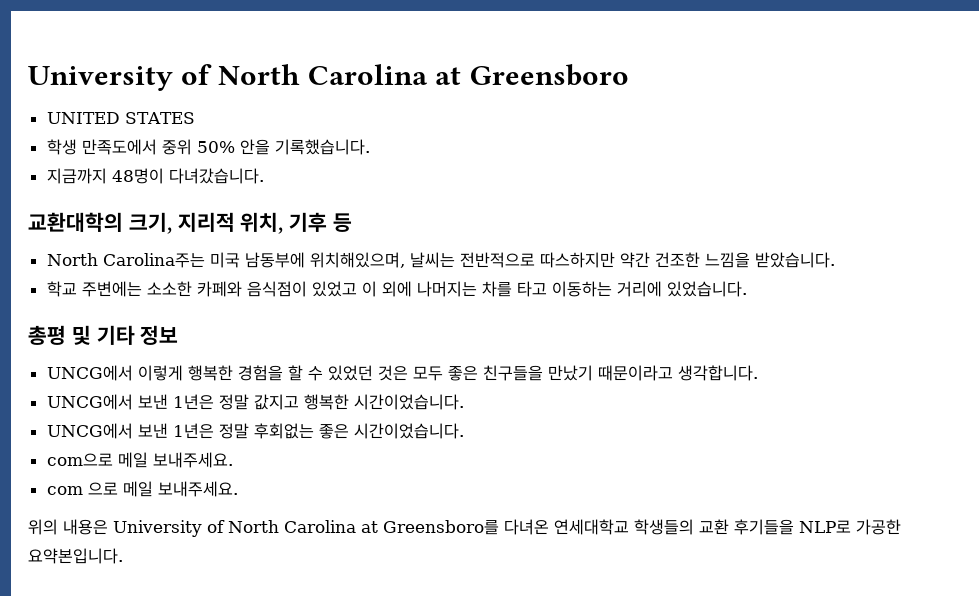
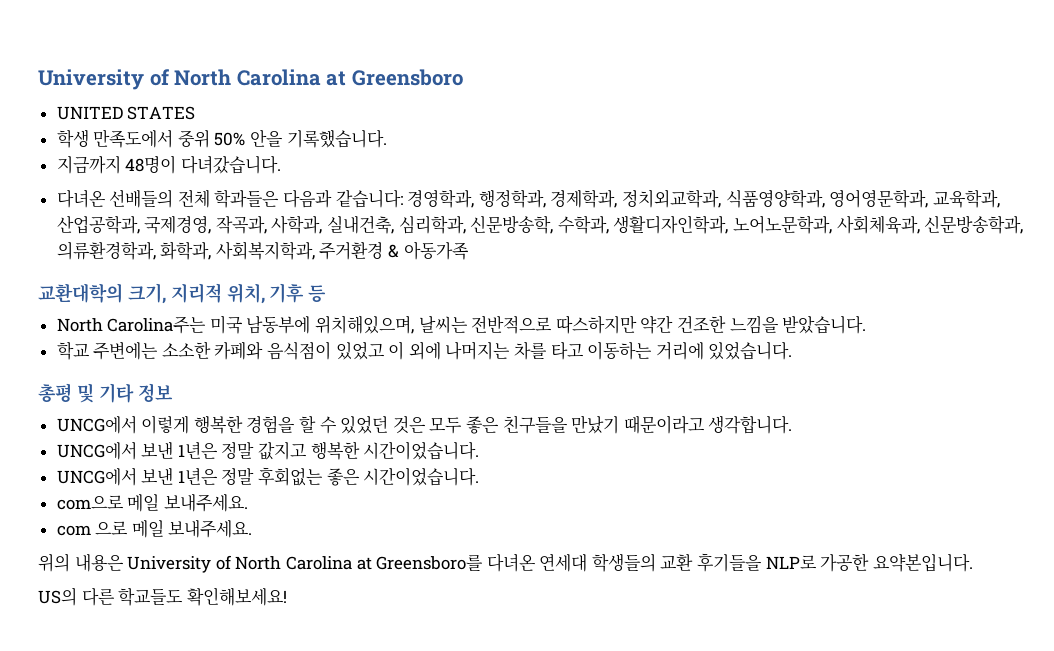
(264, 176) none -> [56,189,1000,208] [56,215,1024,234] [56,241,469,260] // 다녀온 선배들의 전체 학과들은 다음과 같습니다: 경영학과, 행정학과, 경제학과, 정치외교학과, 식품영양학과, 영어영문학과, 교육학과, 산업공학과, 국제경영, 작곡과, 사학과, 실내건축, 심리학과, 신문방송학, 수학과, 생활디자인학과, 노어노문학과, 사회체육과, 신문방송학과, 의류환경학과, 화학과, 사회복지학과, 주거환경 & 아동가족
[554,519,629,535] 연세대학교 -> [539,553,588,572] 연세대
(123, 556) none -> [38,587,287,606] // US의 다른 학교들도 확인해보세요!

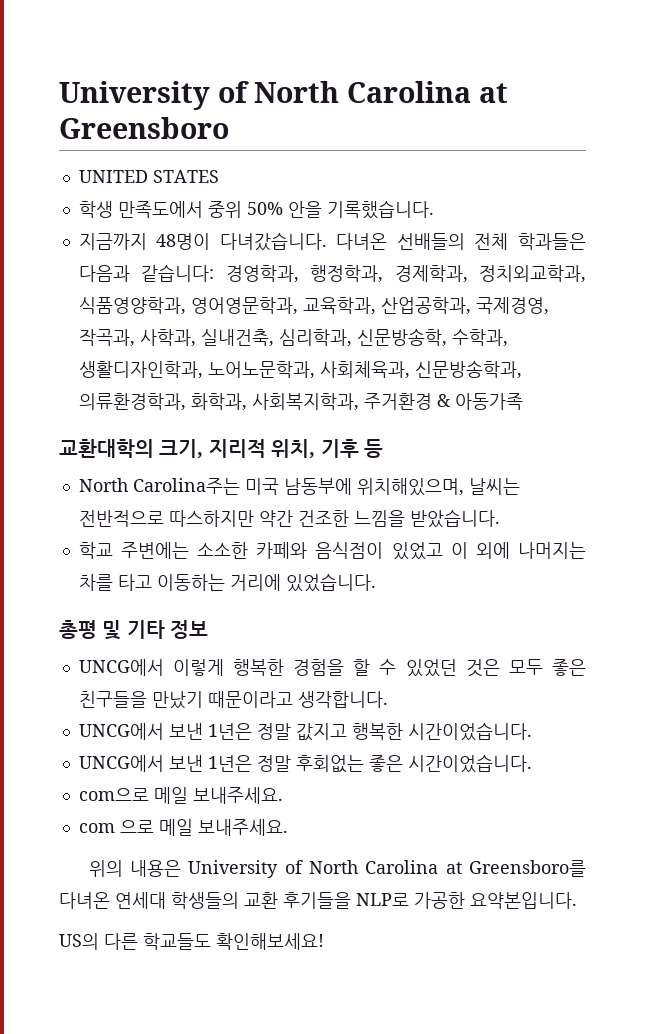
(281, 164) // -> (327, 241) none

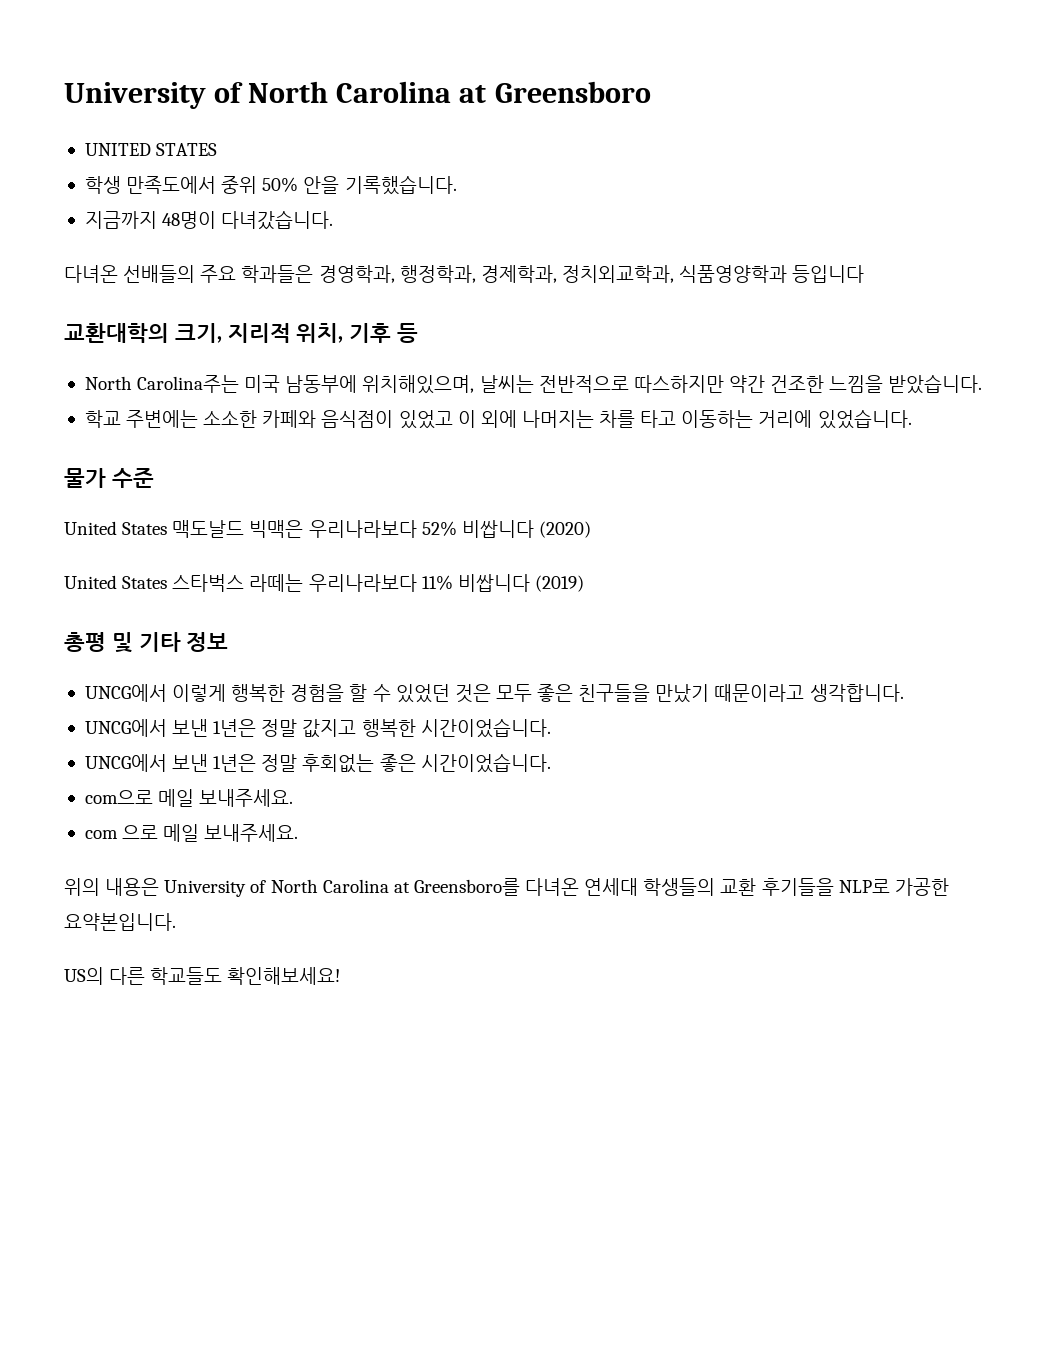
(327, 241) none -> (334, 220) //
[474,233,586,250] [78,264,586,283] [78,297,549,315] [78,328,508,347] [78,360,522,379] [78,393,523,411] 전체 학과들은 다음과 같습니다: 경영학과, 행정학과, 경제학과, 정치외교학과, 식품영양학과, 영어영문학과, 교육학과, 산업공학과, 국제경영, 작곡과, 사학과, 실내건축, 심리학과, 신문방송학, 수학과, 생활디자인학과, 노어노문학과, 사회체육과, 신문방송학과, 의류환경학과, 화학과, 사회복지학과, 주거환경 & 아동가족 -> [200,265,865,283] 주요 학과들은 경영학과, 행정학과, 경제학과, 정치외교학과, 식품영양학과 등입니다
(376, 582) none -> [64,468,154,488] [64,520,591,538] [64,574,584,592] // 물가 수준 // United States 맥도날드 빅맥은 우리나라보다 52% 비쌉니다 (2020) // United States 스타벅스 라떼는 우리나라보다 11% 비쌉니다 (2019)

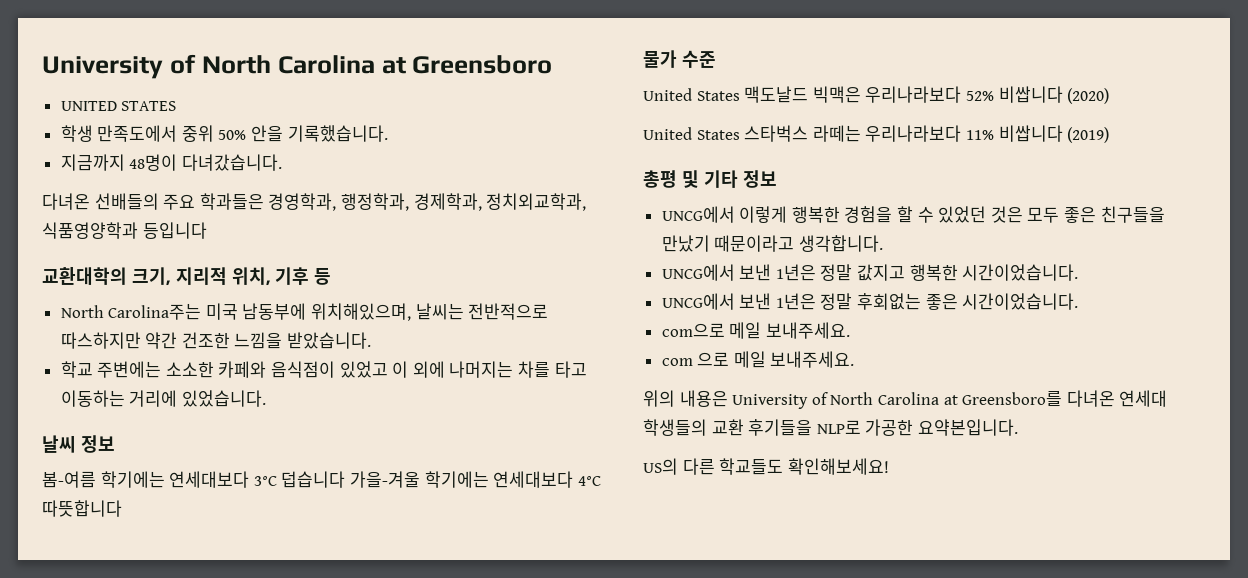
(912, 419) none -> [42,435,115,453] [42,471,601,488] [42,500,122,517] // 날씨 정보 // 봄-여름 학기에는 연세대보다 3°C 덥습니다 가을-겨울 학기에는 연세대보다 4°C 따뜻합니다

